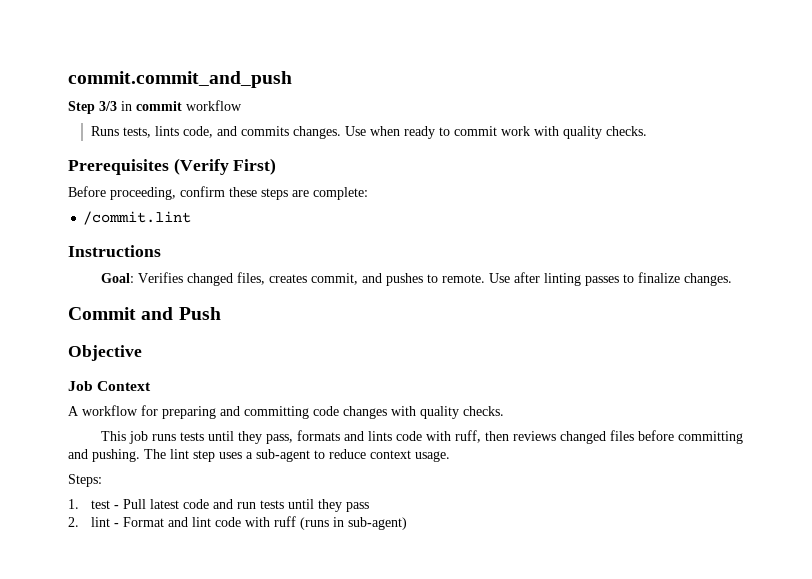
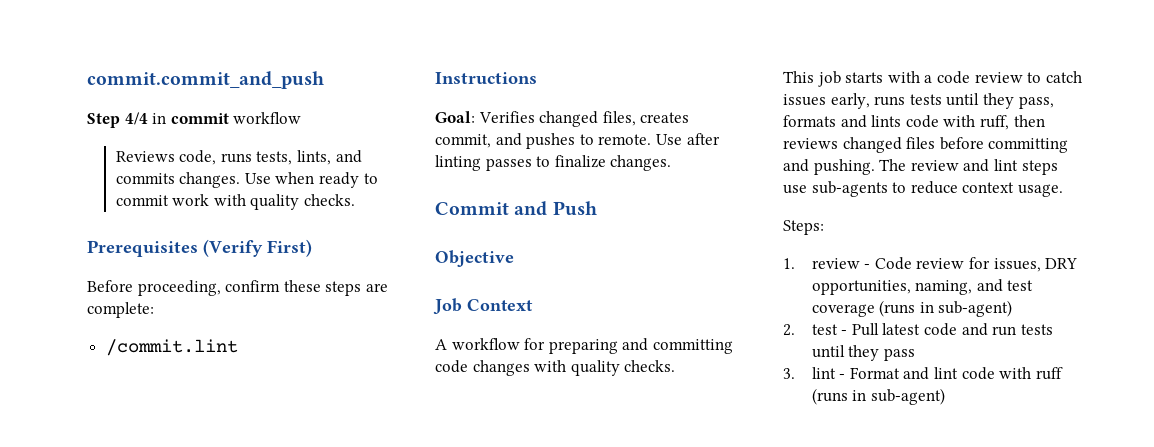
[99,101,117,111] 3/3 -> [124,112,148,125] 4/4
[90,126,213,138] Runs tests, lints code, -> [115,150,331,165] Reviews code, runs tests, lints,
(149, 437) none -> [845,71,1082,84] [783,93,870,109] starts with a code review to catch issues early,
[170,449,310,462] lint step uses a sub-agent -> [910,159,1058,175] [783,181,888,197] review and lint steps use sub-agents
(79, 504) none -> [811,257,1078,272] [811,279,1034,295] [811,300,1013,317] [783,324,795,336] review - Code review for issues, DRY opportunities, naming, and test coverage (runs in sub-agent) // 2.
[68,517,79,527] 2. -> [783,368,795,379] 3.

